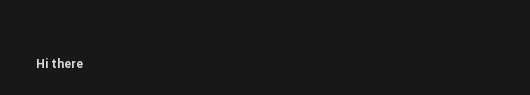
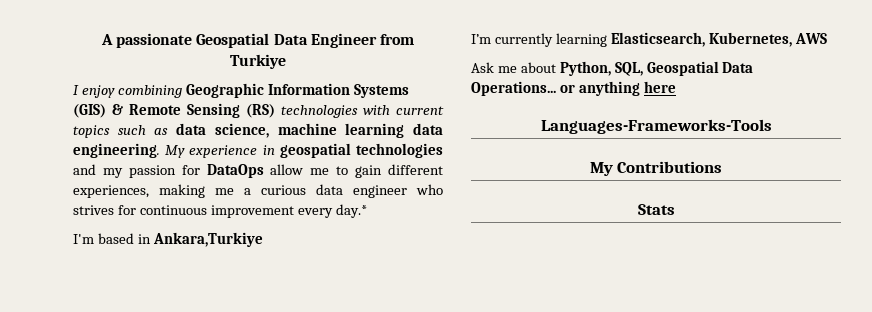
[36,58,84,68] Hi there -> [101,33,414,48] [230,54,286,69] [73,83,409,98] [73,103,444,118] [73,123,444,138] [73,143,443,158] [73,164,444,178] [73,184,443,198] [73,204,367,218] [73,232,263,247] [471,32,827,47] [471,61,754,76] [471,81,676,96] [540,119,772,134] [589,161,723,176] [637,204,675,215] A passionate Geospatial Data Engineer from Turkiye // I enjoy combining Geographic Information Systems (GIS) & Remote Sensing (RS) technologies with current topics such as data science, machine learning data engineering. My experience in geospatial technologies and my passion for DataOps allow me to gain different experiences, making me a curious data engineer who strives for continuous improvement every day.* // I'm based in Ankara,Turkiye // I’m currently learning Elasticsearch, Kubernetes, AWS // Ask me about Python, SQL, Geospatial Data Operations... or anything here // Languages-Frameworks-Tools // My Contributions // Stats

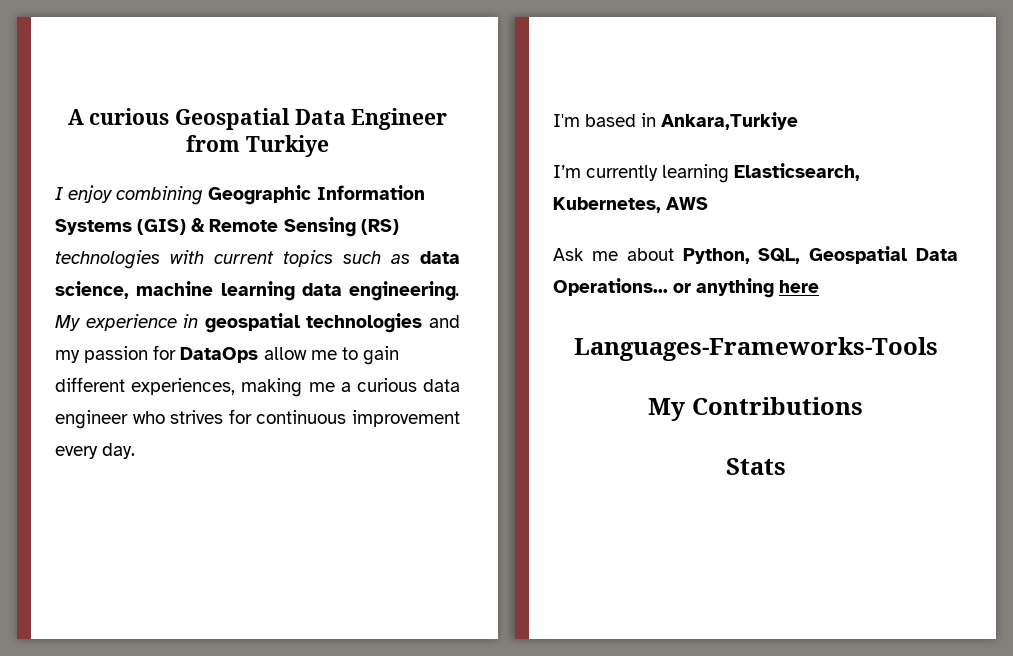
[116,33,193,48] passionate -> [89,108,170,125] curious
[335,204,367,218] day.* -> [102,443,136,459] day.

